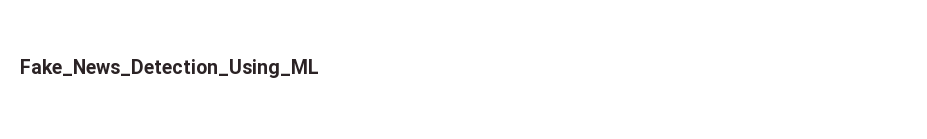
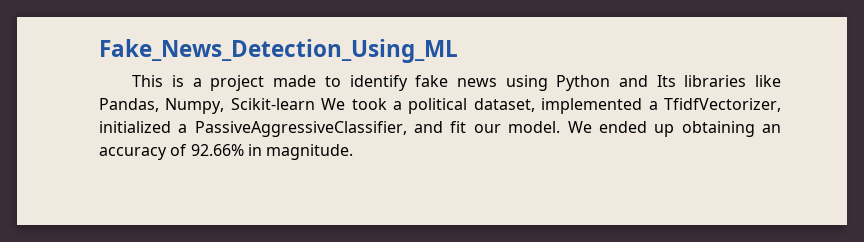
(319, 68) none -> [132,75,781,91] [99,98,782,114] [99,121,782,137] [99,144,354,160] // This is a project made to identify fake news using Python and Its libraries like Pandas, Numpy, Scikit-learn We took a political dataset, implemented a TfidfVectorizer, initialized a PassiveAggressiveClassifier, and fit our model. We ended up obtaining an accuracy of 92.66% in magnitude.

